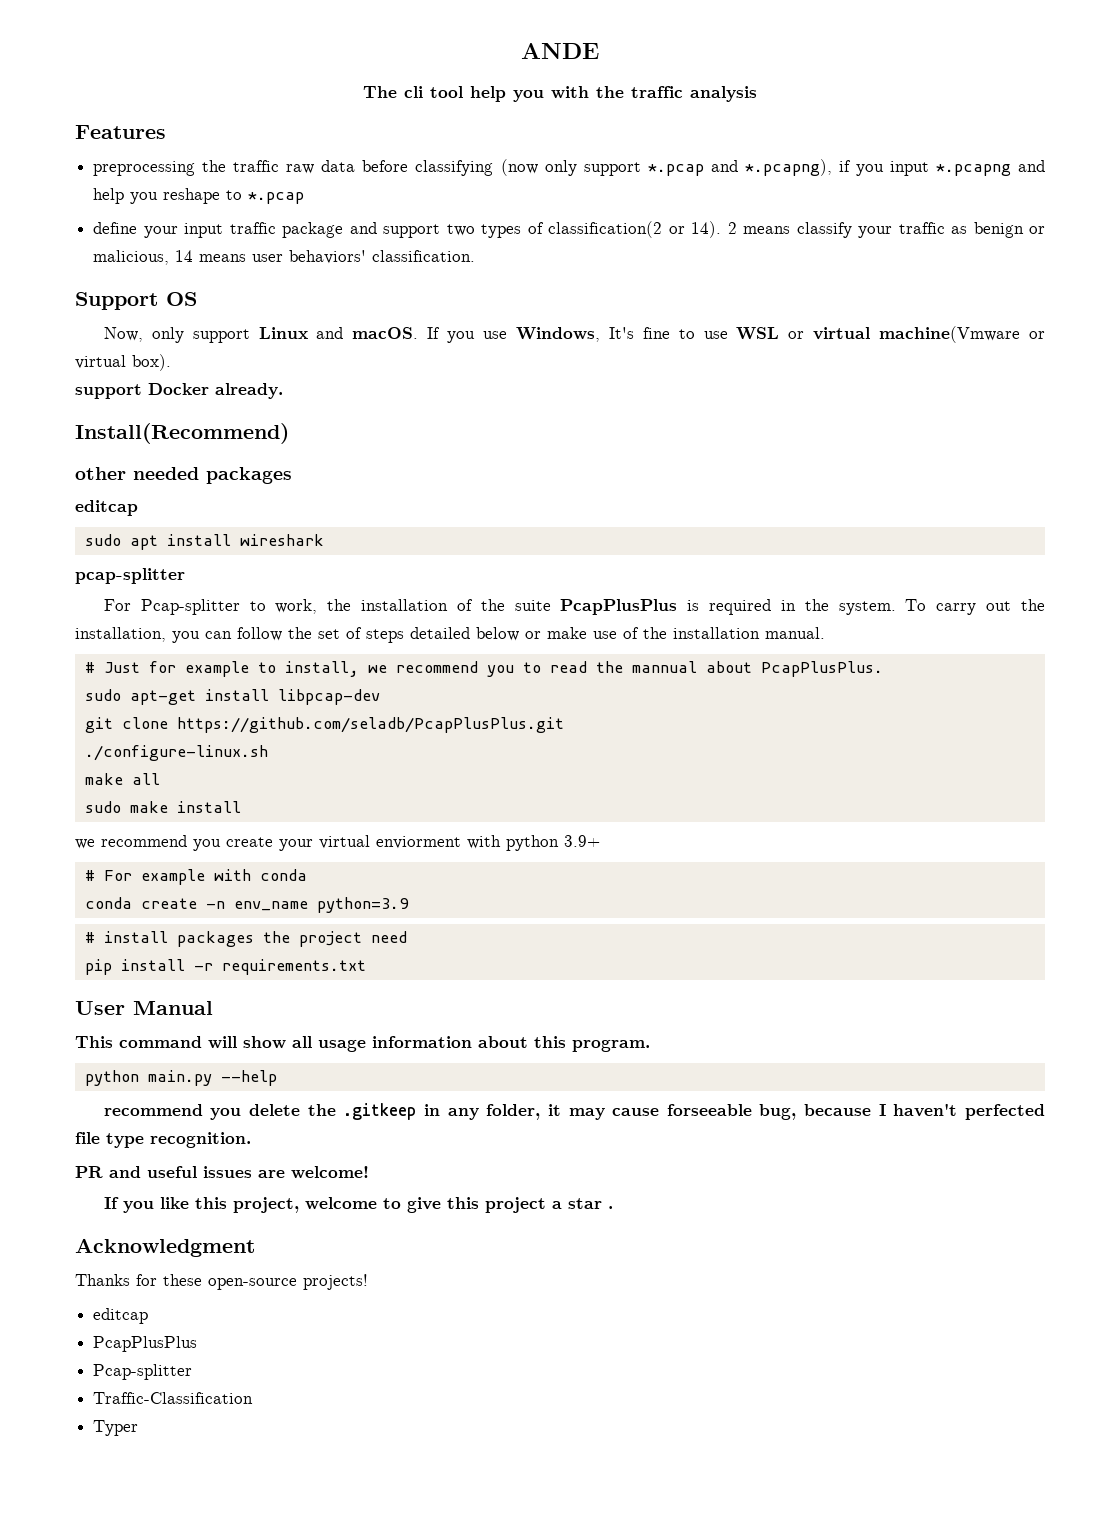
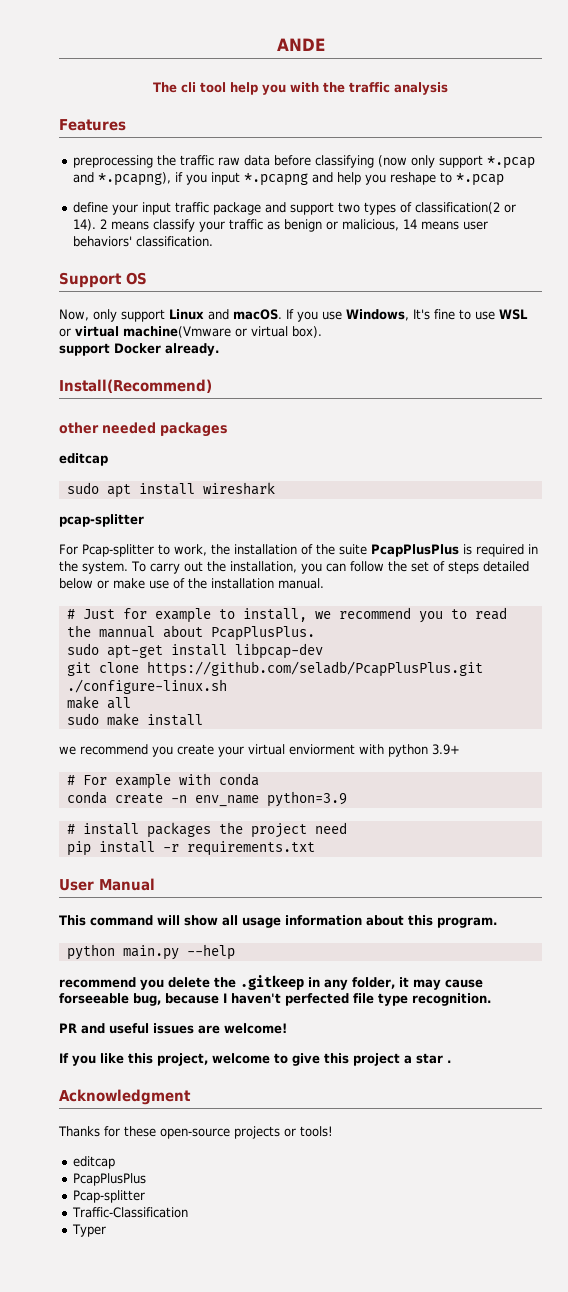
[303,1274,368,1290] projects! -> [234,1126,333,1139] projects or tools!

